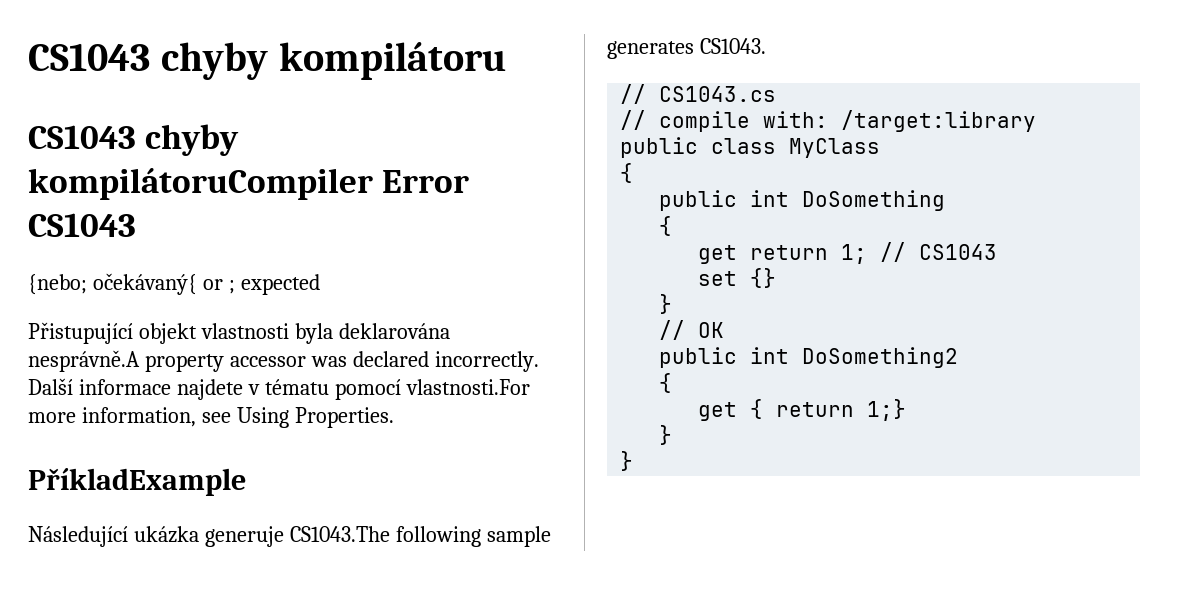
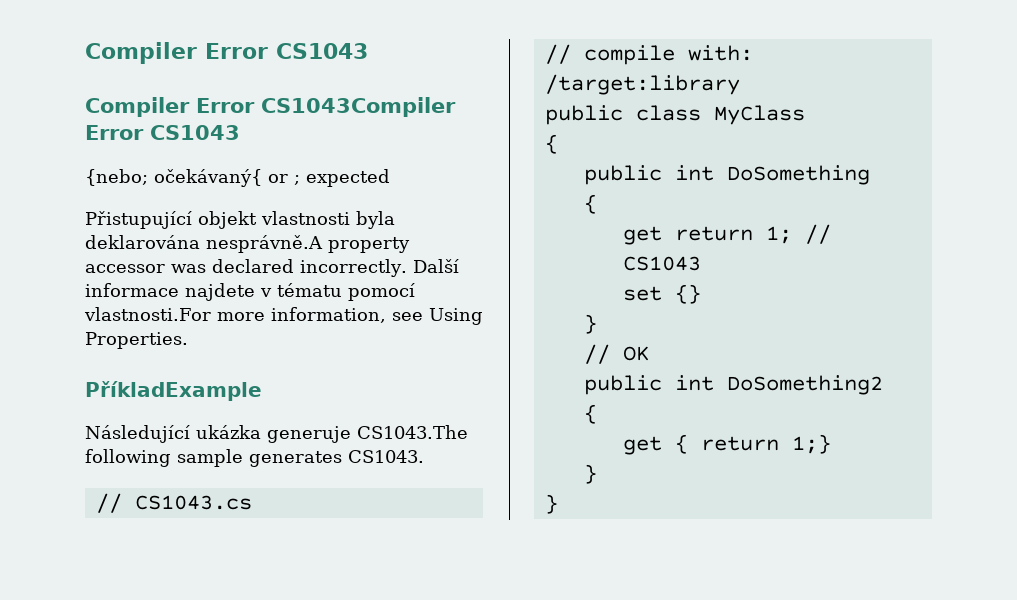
[28,42,506,80] [28,124,240,156] [28,168,373,200] CS1043 chyby kompilátoru // CS1043 chyby kompilátoruCompiler -> [85,42,368,64] [85,97,456,117] Compiler Error CS1043 // Compiler Error CS1043Compiler

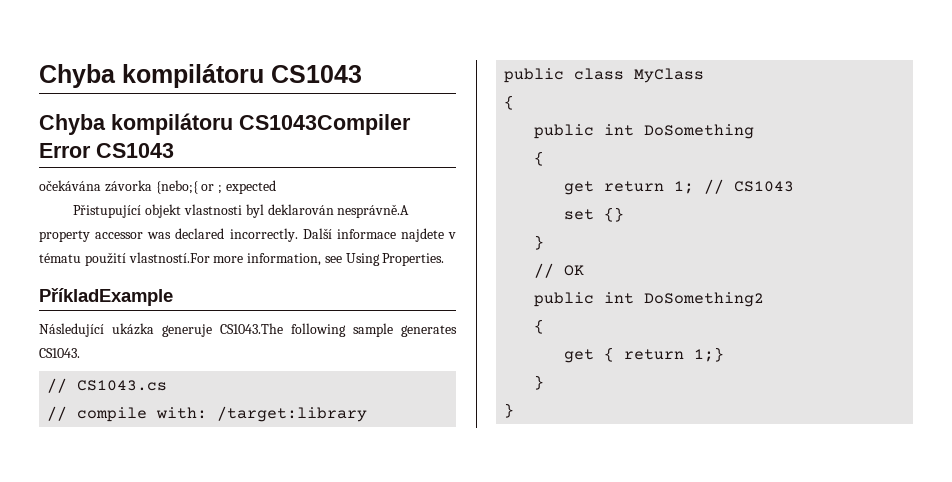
[85,42,368,64] [85,97,255,117] Compiler Error CS1043 // Compiler Error -> [39,64,362,88] [39,113,233,135] Chyba kompilátoru CS1043 // Chyba kompilátoru
[85,169,262,187] {nebo; očekávaný{ -> [39,180,198,194] očekávána závorka {nebo;{
[356,211,395,229] [85,235,200,249] byla deklarována -> [245,204,334,218] byl deklarován
[348,283,415,301] [84,307,211,321] pomocí vlastnosti.For -> [84,252,210,266] použití vlastností.For

